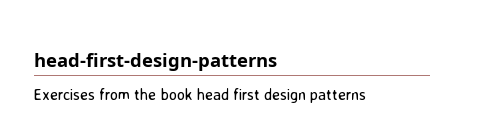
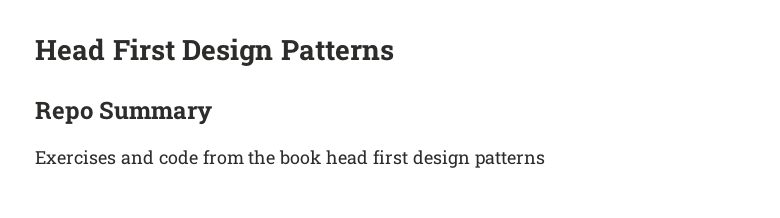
[34,53,277,71] head-first-design-patterns -> [35,38,394,66] [35,101,213,125] Head First Design Patterns // Repo Summary
(95, 94) none -> [120,150,198,165] and code

